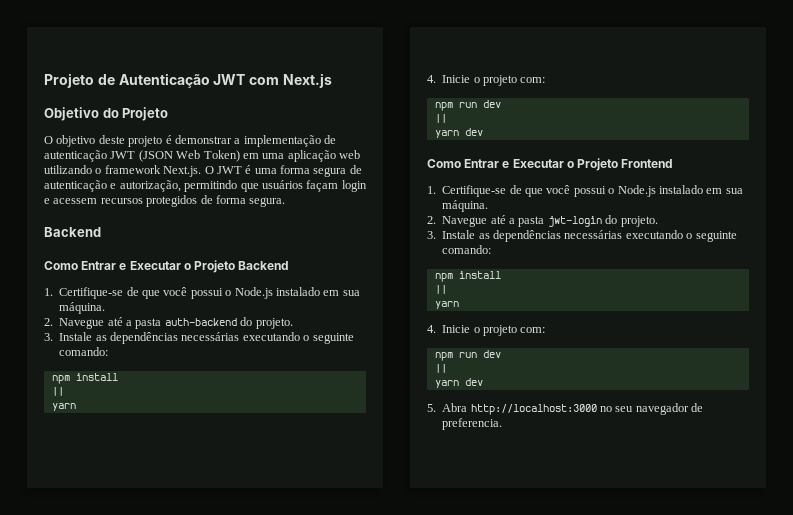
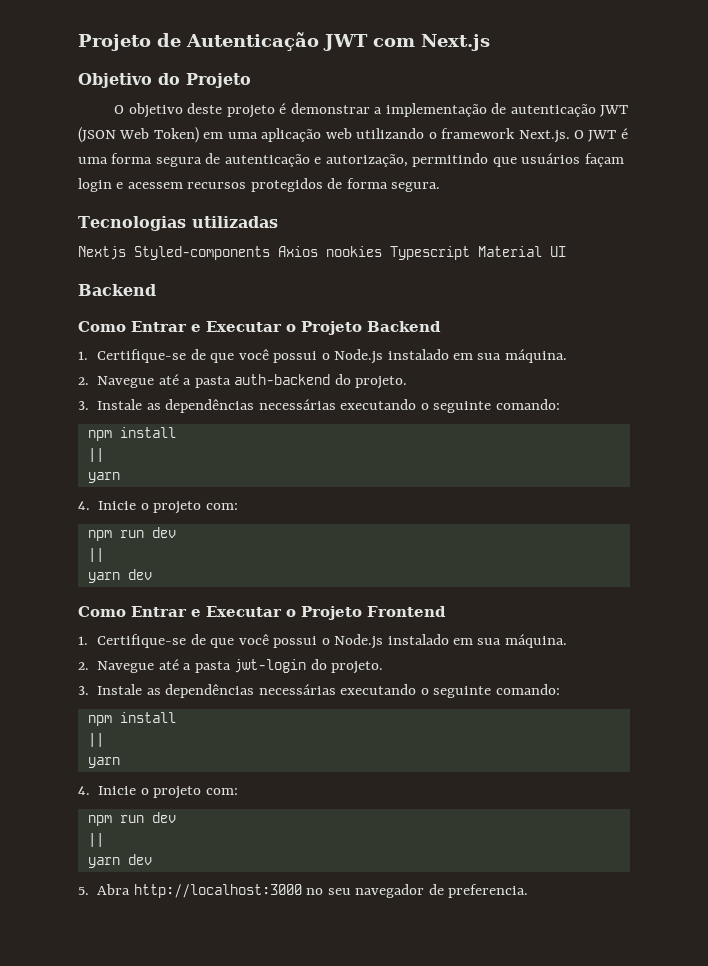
(286, 202) none -> [78,216,278,231] [78,246,566,260] // Tecnologias utilizadas // Nextjs Styled-components Axios nookies Typescript Material UI

